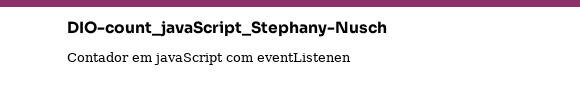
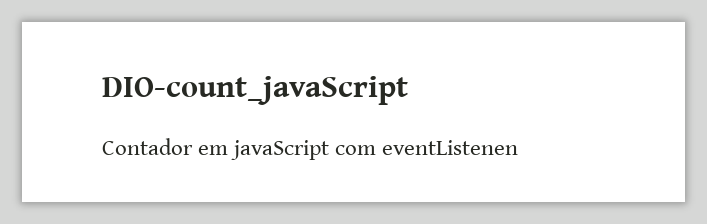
[67,21,387,37] DIO-count_javaScript_Stephany-Nusch -> [102,76,408,105] DIO-count_javaScript

